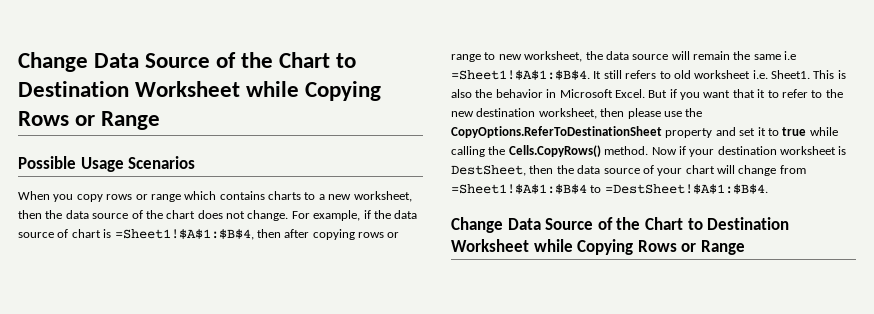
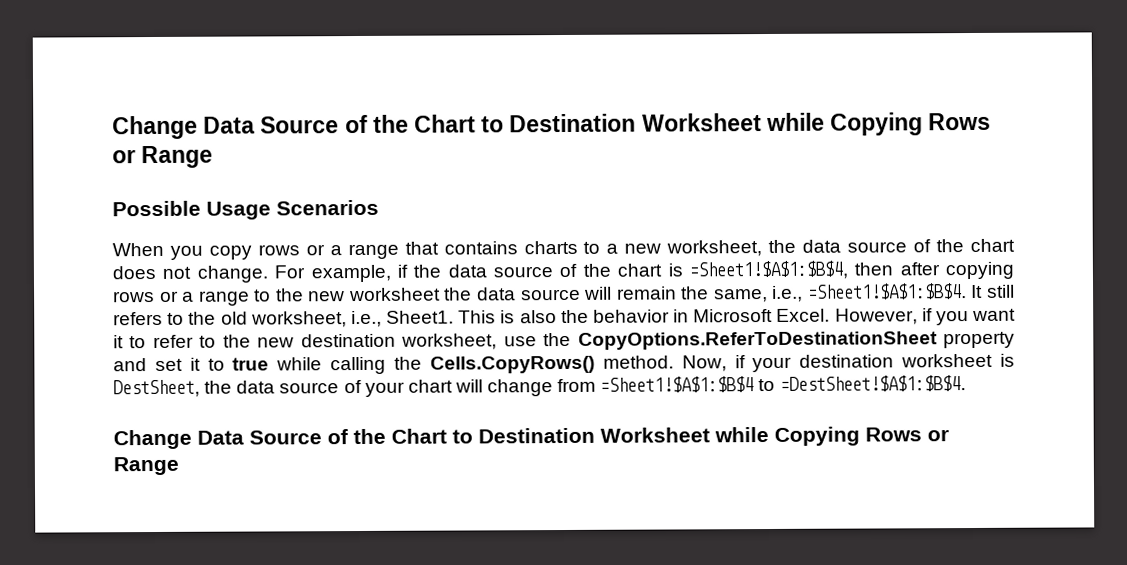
[150,191,217,202] range which -> [329,241,439,260] a range that
[18,210,42,219] then -> (763, 248) none
(69, 233) none -> [582,263,611,277] the
(400, 235) none -> [182,291,195,302] a
[498,51,583,62] new worksheet, -> [275,287,441,302] the new worksheet
[753,51,797,60] same i.e -> [713,285,804,303] same, i.e.,
[673,70,768,79] old worksheet i.e. -> [188,310,382,328] the old worksheet, i.e.,
[648,90,668,98] But -> [834,308,918,325] However,
[732,89,755,98] that -> (1016, 315) none
[600,108,661,119] then please -> (498, 341) none
[651,147,677,155] Now -> [681,355,727,372] Now,
[529,165,554,174] then -> (200, 388) none

